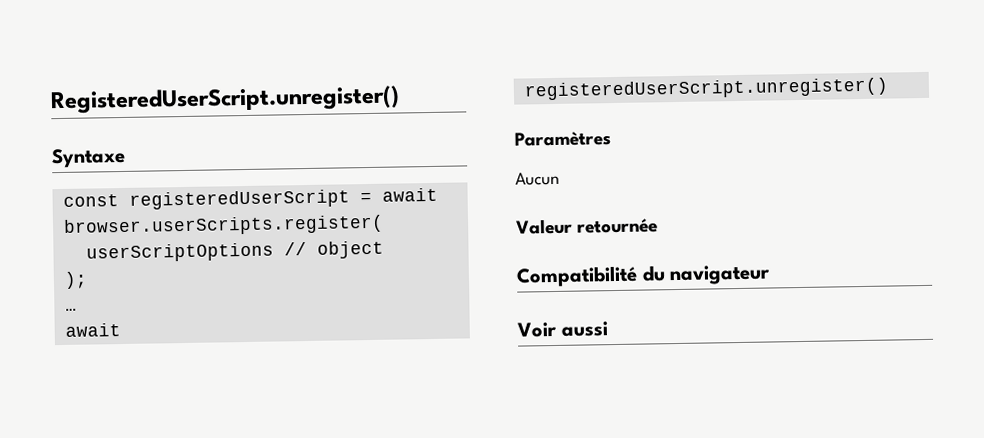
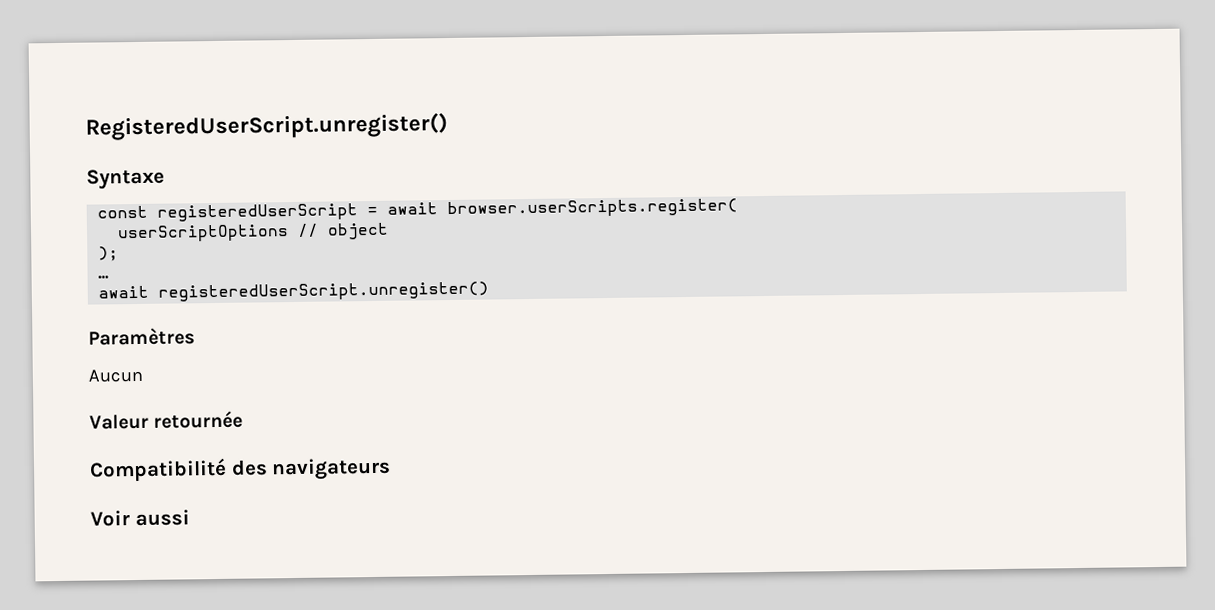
[641,264,772,286] du navigateur -> [230,457,392,481] des navigateurs

